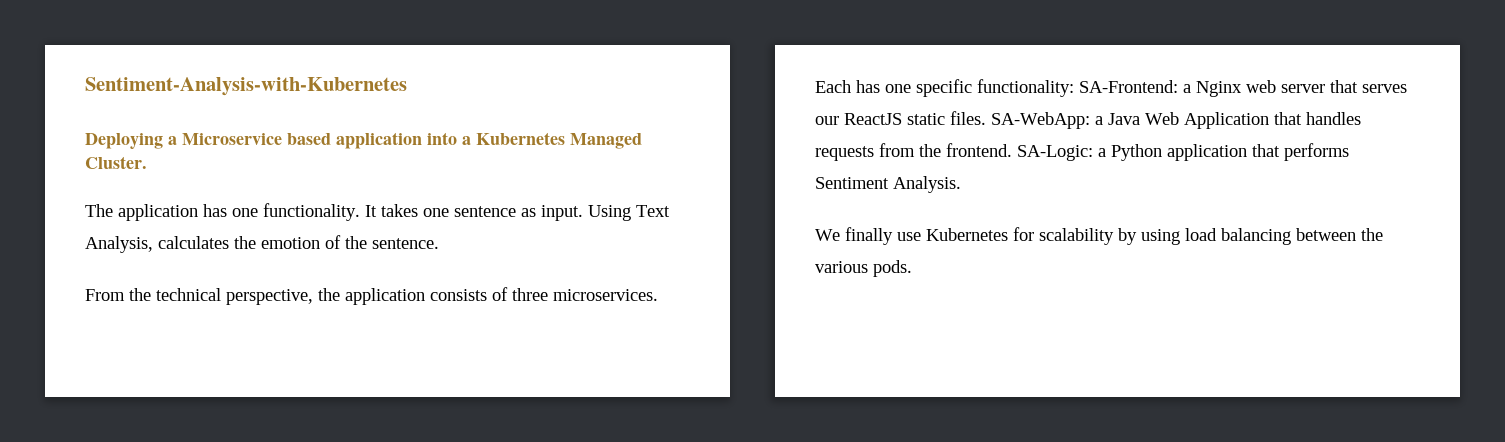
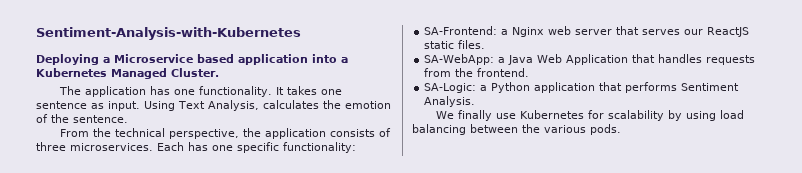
(1074, 88) none -> (356, 147) //
(986, 118) none -> (486, 44) //
(1012, 150) none -> (530, 72) //

